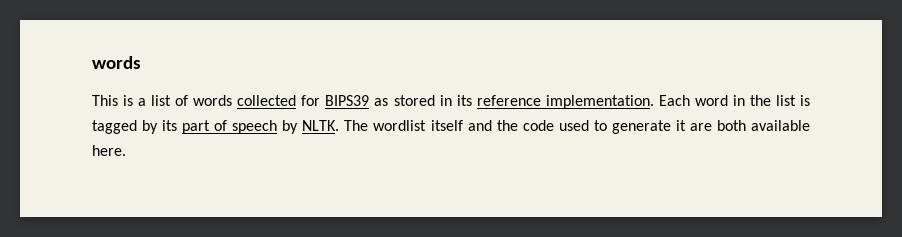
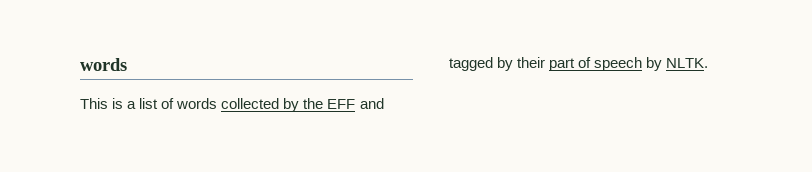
[301,95,810,109] for BIPS39 as stored in its reference implementation. Each word in the list is -> [283,98,384,112] by the EFF and
[162,120,178,131] its -> [517,57,546,68] their
[344,120,810,134] [92,145,126,156] The wordlist itself and the code used to generate it are both available here. -> (709, 63) none

